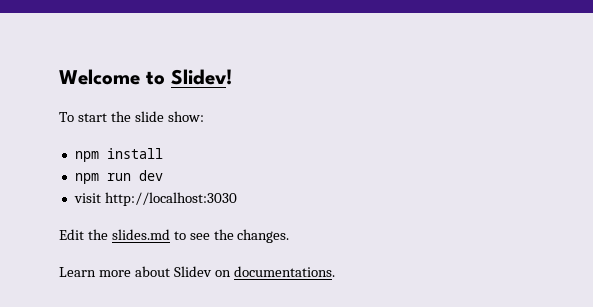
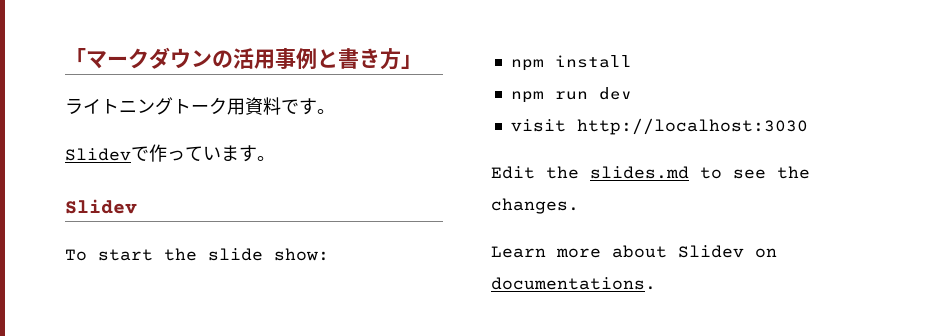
[59,69,232,85] Welcome to Slidev! -> [65,47,422,70] [65,97,335,115] [65,144,275,162] [65,199,137,214] 「マークダウンの活用事例と書き方」 // ライトニングトーク用資料です。 // Slidevで作っています。 // Slidev

